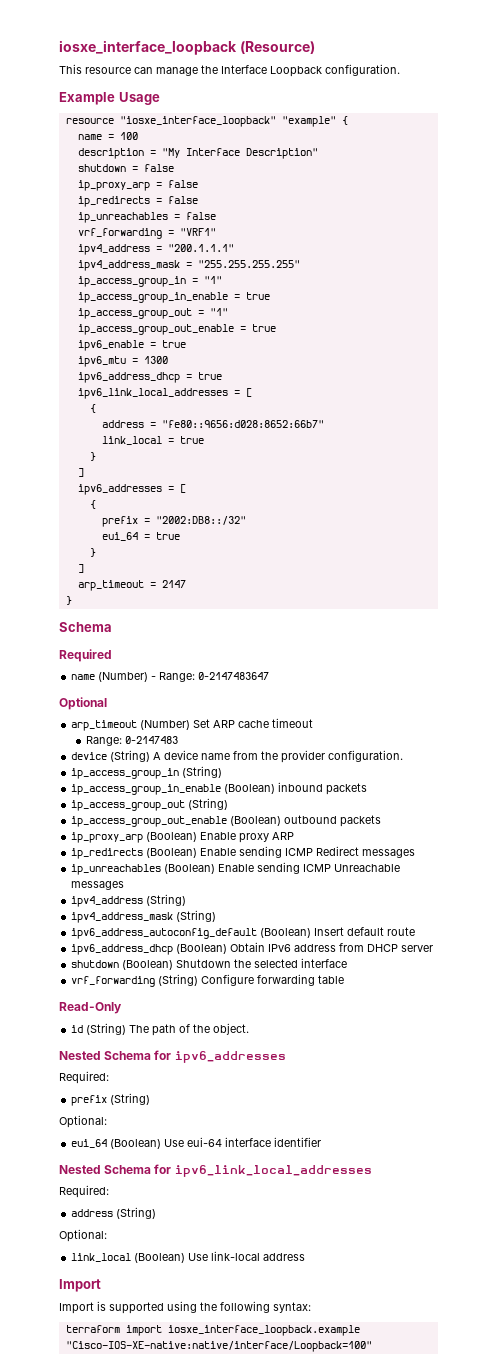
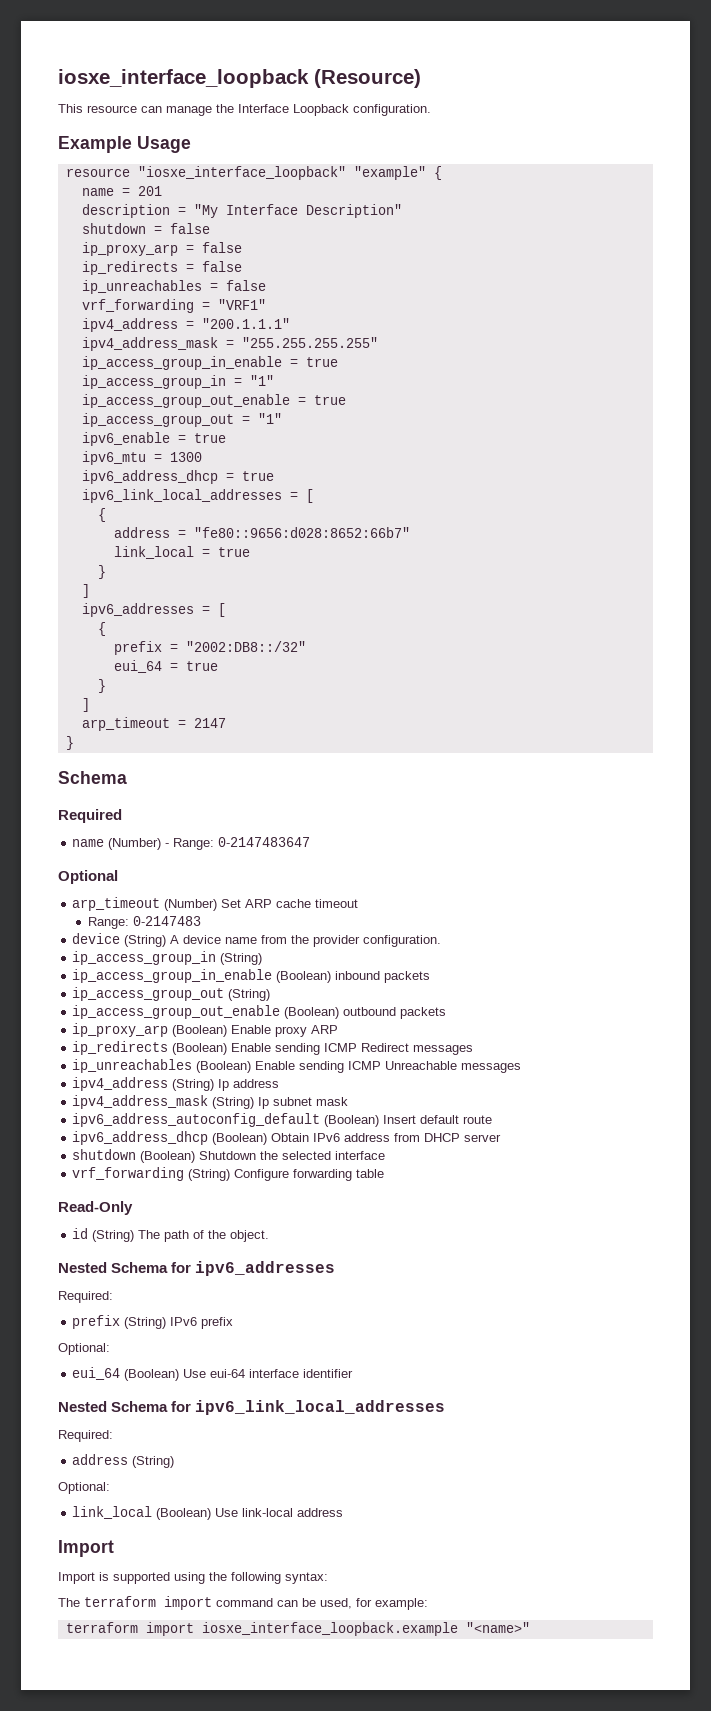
[119,132,138,140] 100 -> [137,186,162,196] 201
(300, 264) none -> [81,356,338,370] // ip_access_group_in_enable = true
[77,292,228,303] ip_access_group_in_enable -> [81,394,290,408] ip_access_group_out_enable
[77,324,276,335] // ip_access_group_out_enable = true -> (282, 418) none
(187, 900) none -> [218,1079,280,1091] Ip address
(217, 916) none -> [258,1097,349,1109] Ip subnet mask
(151, 1099) none -> [170,1317,234,1329] IPv6 prefix
(311, 1307) none -> [58,1596,428,1610] // The terraform import command can be used, for example:
[65,1341,372,1352] "Cisco-IOS-XE-native:native/interface/Loopback=100" -> [465,1622,530,1633] "<name>"

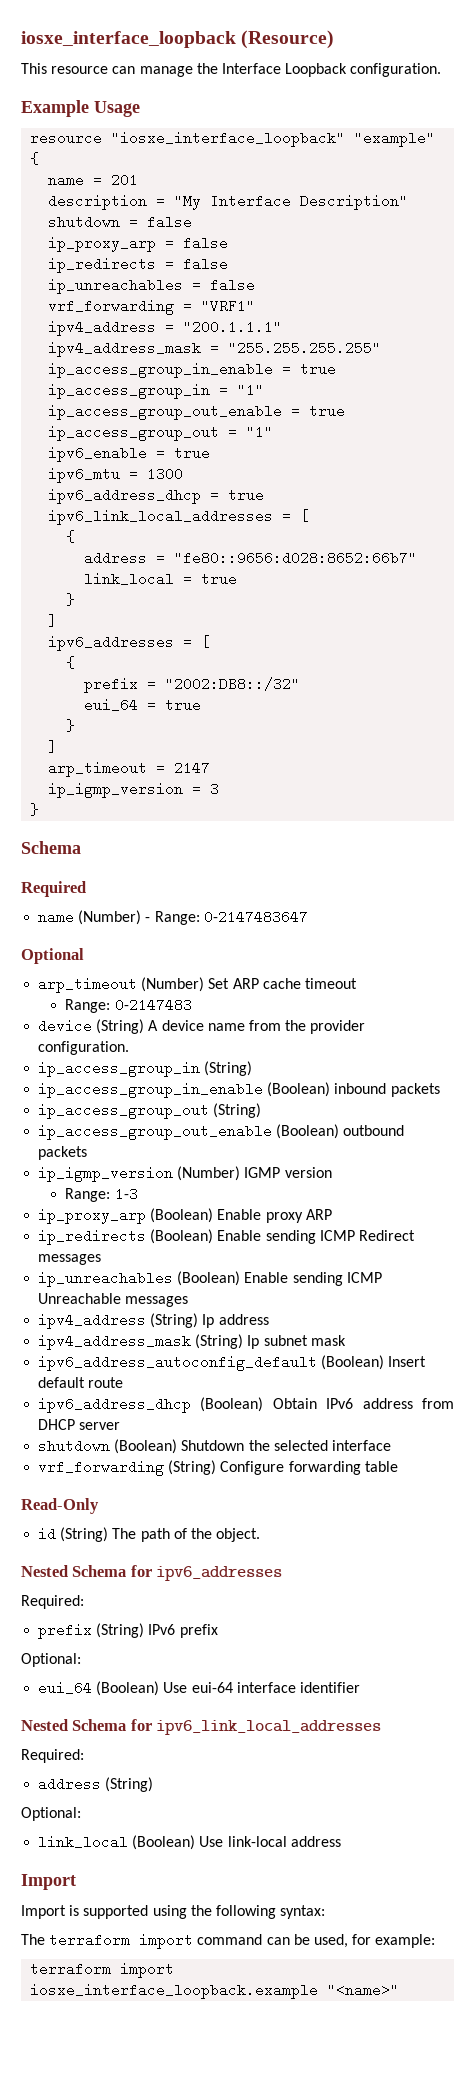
(226, 723) none -> [48,782,220,798] // ip_igmp_version = 3
(447, 1013) none -> [38,1166,332,1182] [65,1187,138,1202] // ip_igmp_version (Number) IGMP version // Range: 1-3

